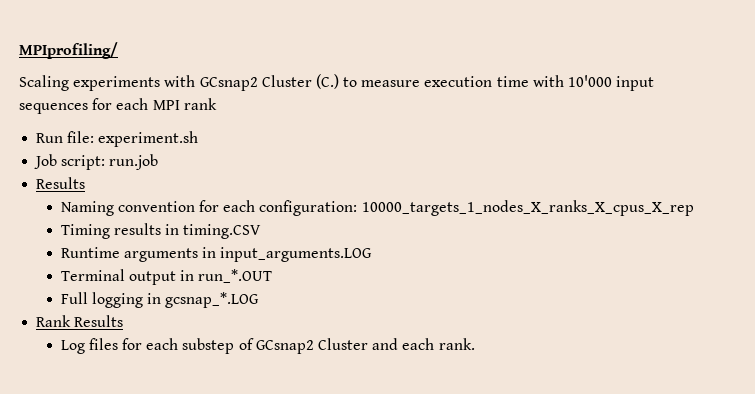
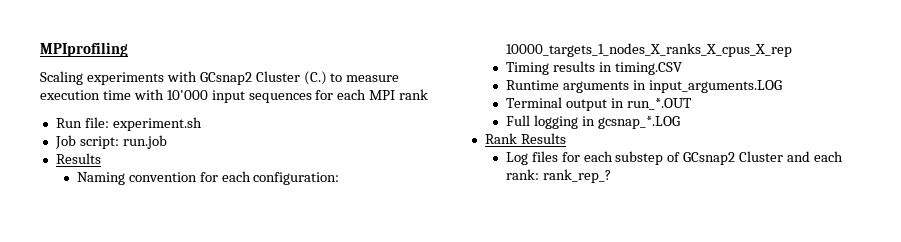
[19,42,118,59] MPIprofiling/ -> [40,42,128,57] MPIprofiling
[438,338,475,350] rank. -> [505,169,611,183] rank: rank_rep_?

